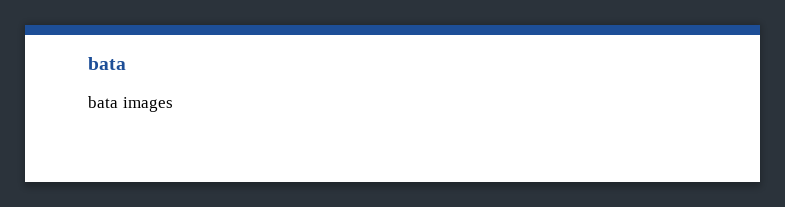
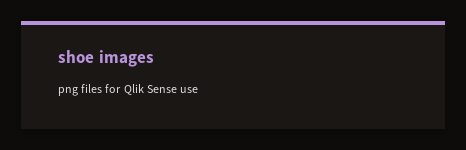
[88,57,126,70] [88,96,173,112] bata // bata images -> [58,50,154,67] [58,84,199,96] shoe images // png files for Qlik Sense use

